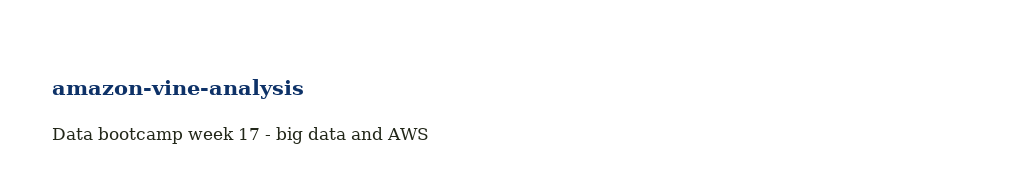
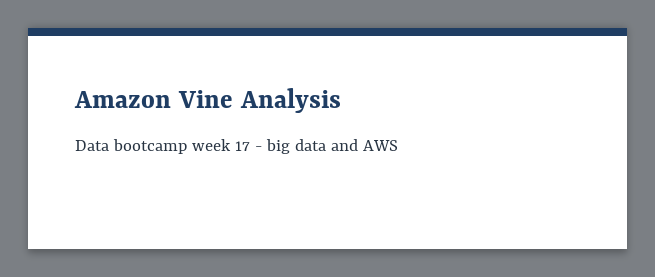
[52,79,304,99] amazon-vine-analysis -> [74,88,341,113] Amazon Vine Analysis

